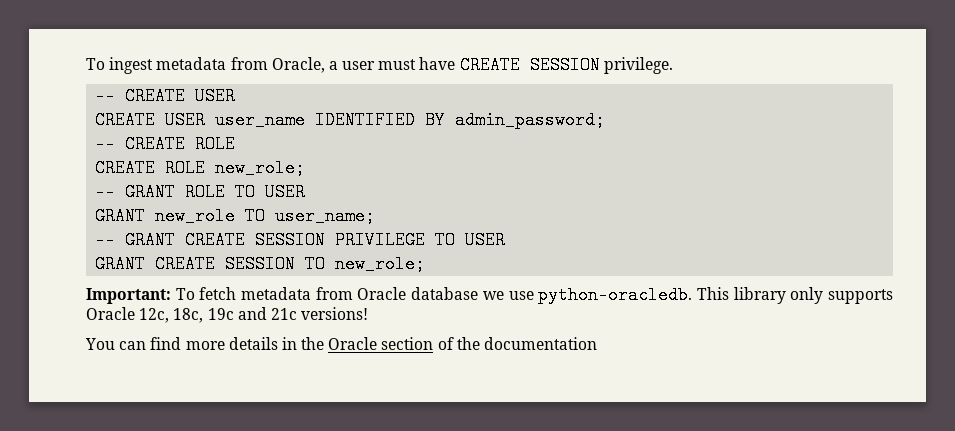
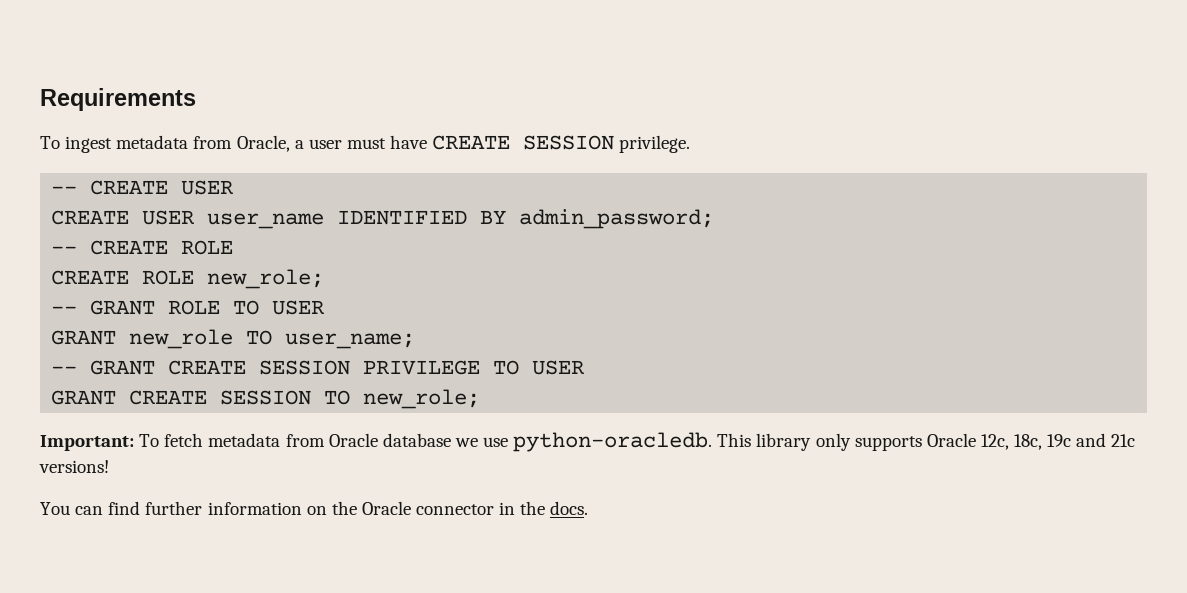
(86, 64) none -> [40,88,196,111] Requirements //
[185,337,598,350] more details in the Oracle section of the documentation -> [145,501,589,515] further information on the Oracle connector in the docs.

